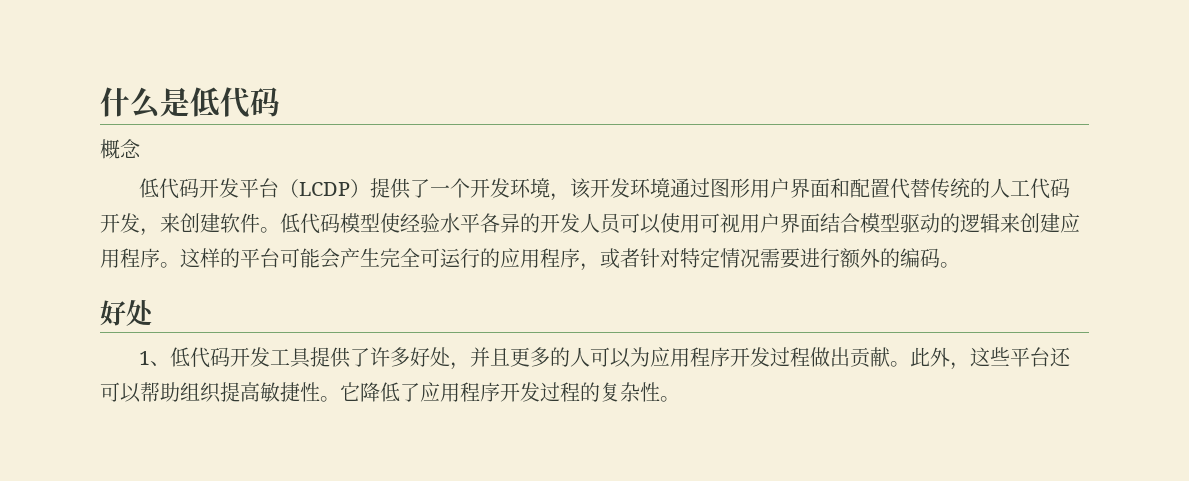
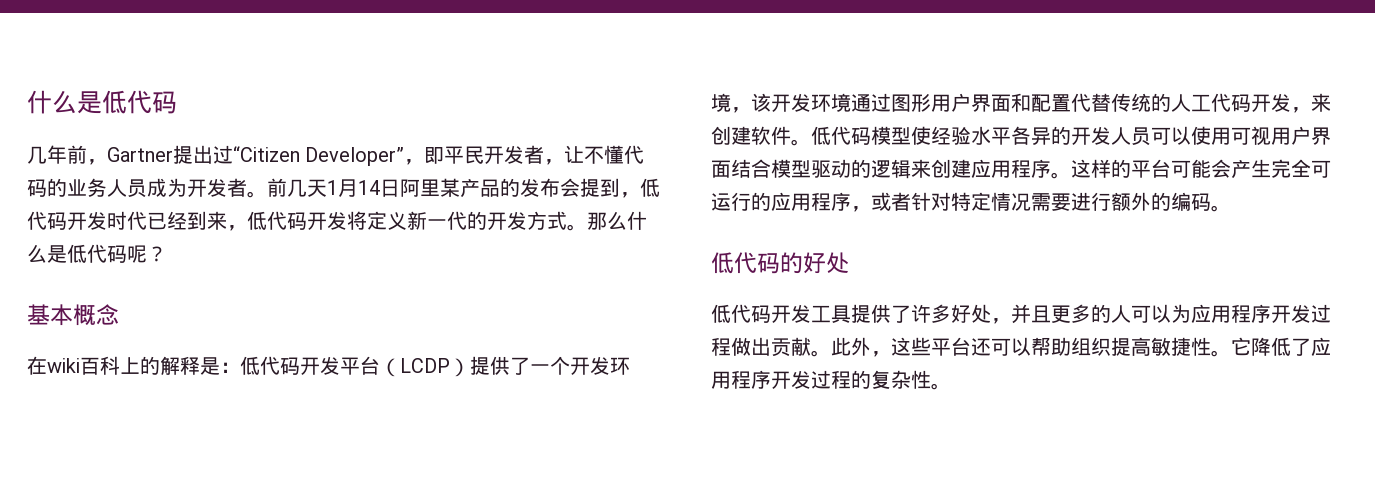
[100,139,141,159] 概念 // -> [27,145,645,166] [27,178,660,198] [27,211,647,231] [27,244,167,263] [27,304,119,326] [27,356,240,375] 几年前，Gartner提出过“Citizen Developer”，即平民开发者，让不懂代码的业务人员成为开发者。前几天1月14日阿里某产品的发布会提到，低代码开发时代已经到来，低代码开发将定义新一代的开发方式。那么什么是低代码呢？ // 基本概念 // 在wiki百科上的解释是：
(960, 265) none -> [711,252,803,274] 低代码的
[138,351,170,366] 1、 -> (849, 262) none

